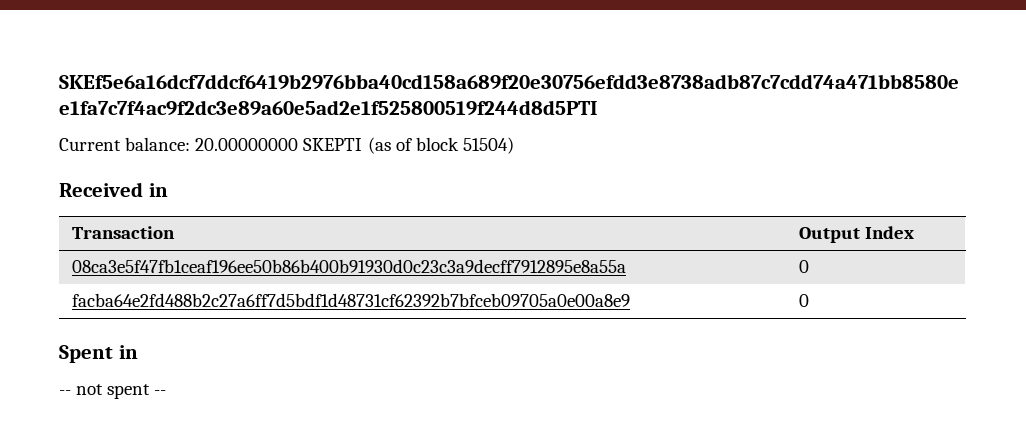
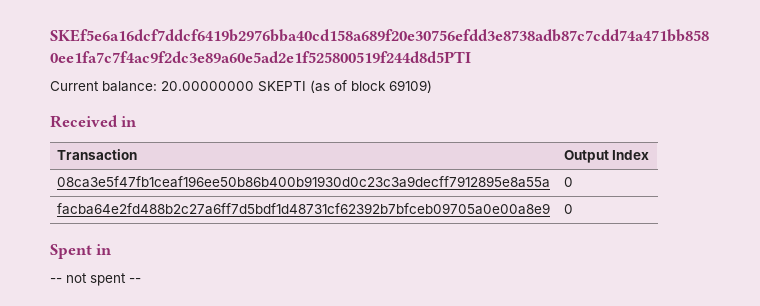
[462,137,514,154] 51504) -> [389,80,432,93] 69109)

